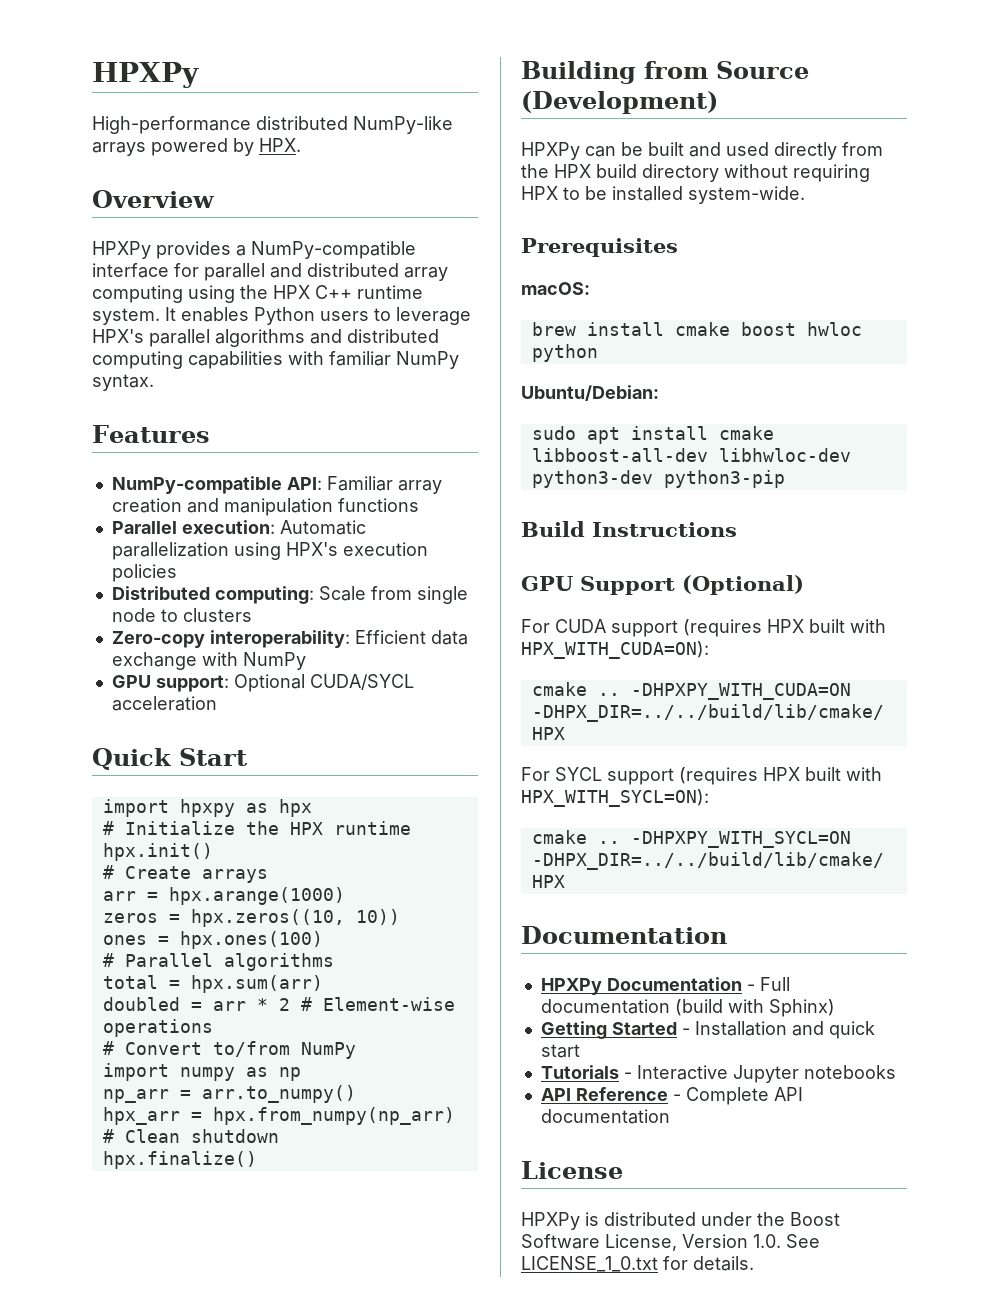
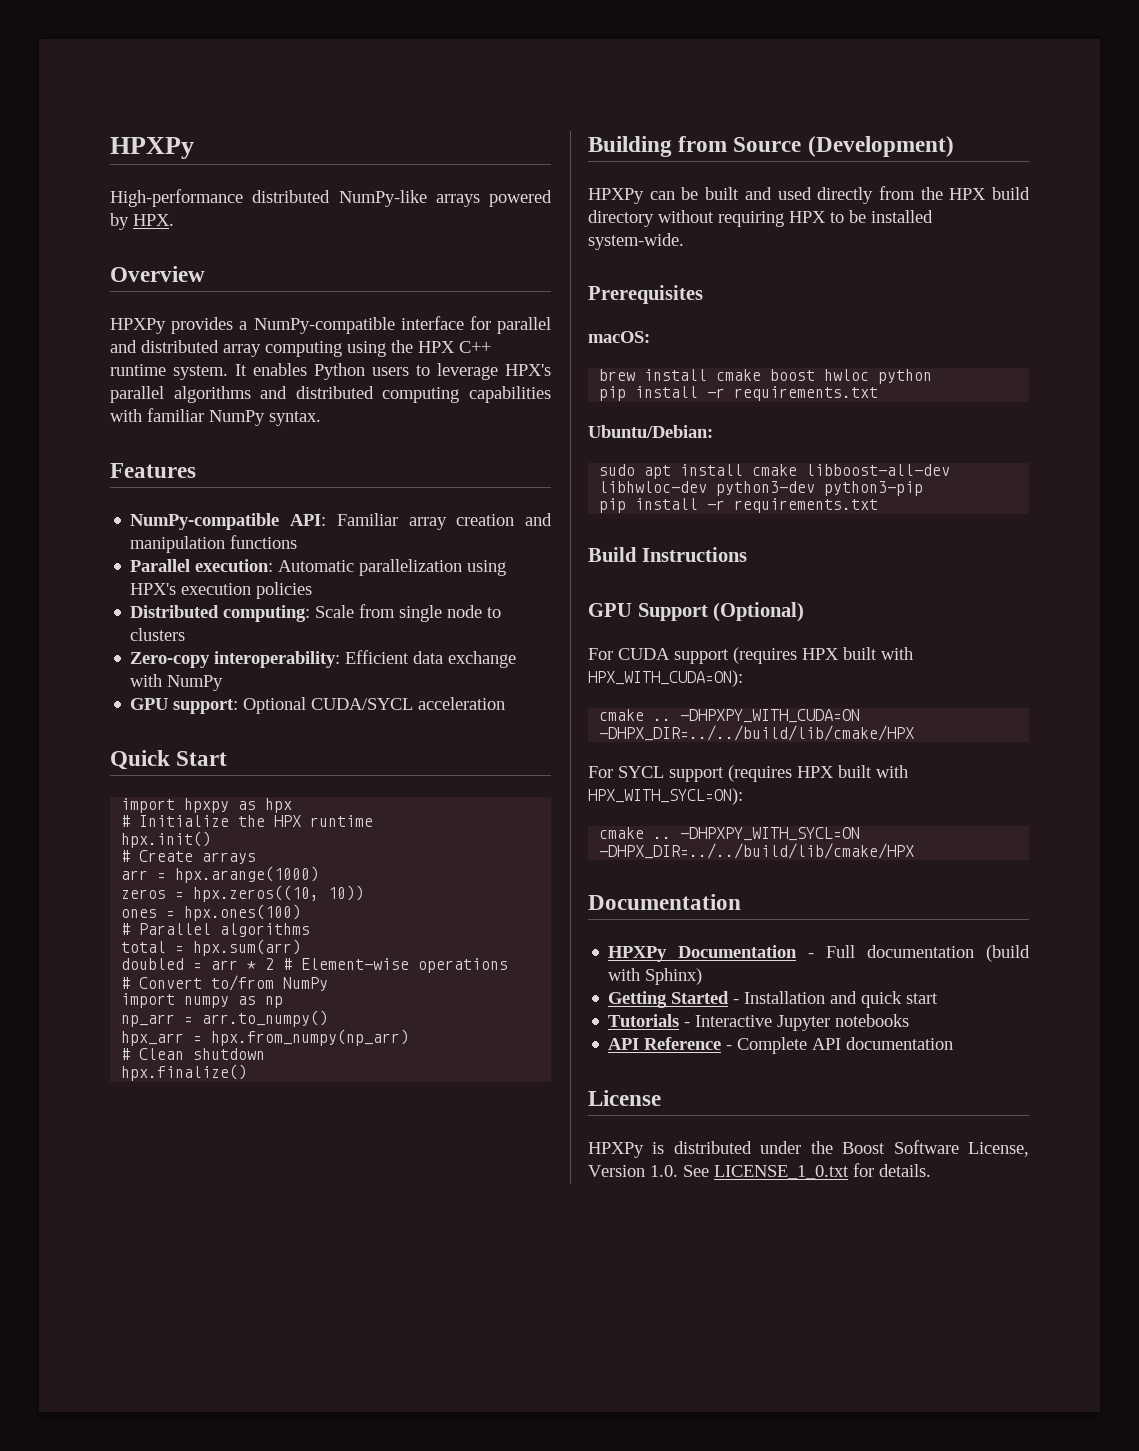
(598, 353) none -> [599,386,879,401] // pip install -r requirements.txt
(785, 479) none -> [599,498,879,513] // pip install -r requirements.txt

